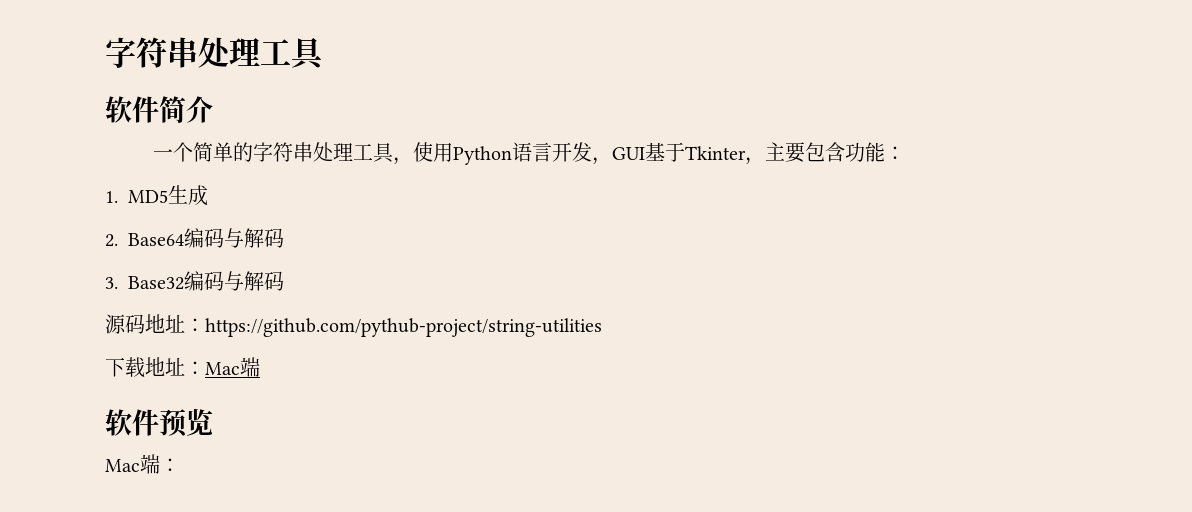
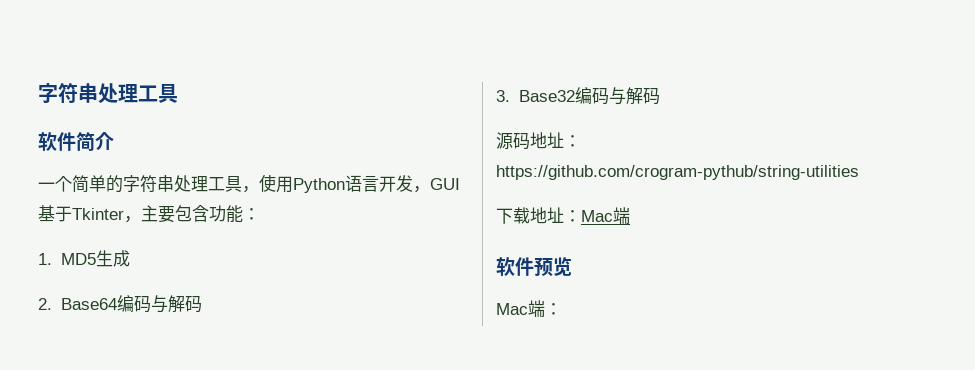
[205,318,602,337] https://github.com/pythub-project/string-utilities -> [496,165,859,180] https://github.com/crogram-pythub/string-utilities

